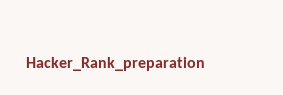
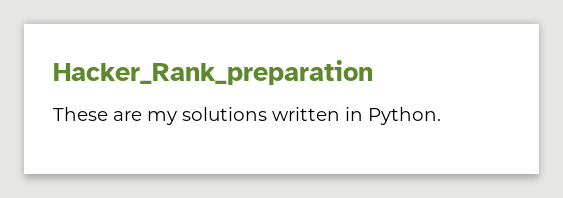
(205, 64) none -> [53,107,441,125] // These are my solutions written in Python.

